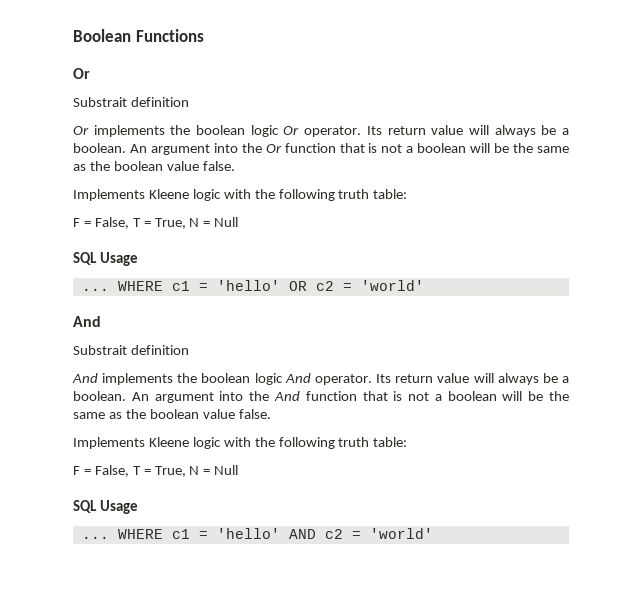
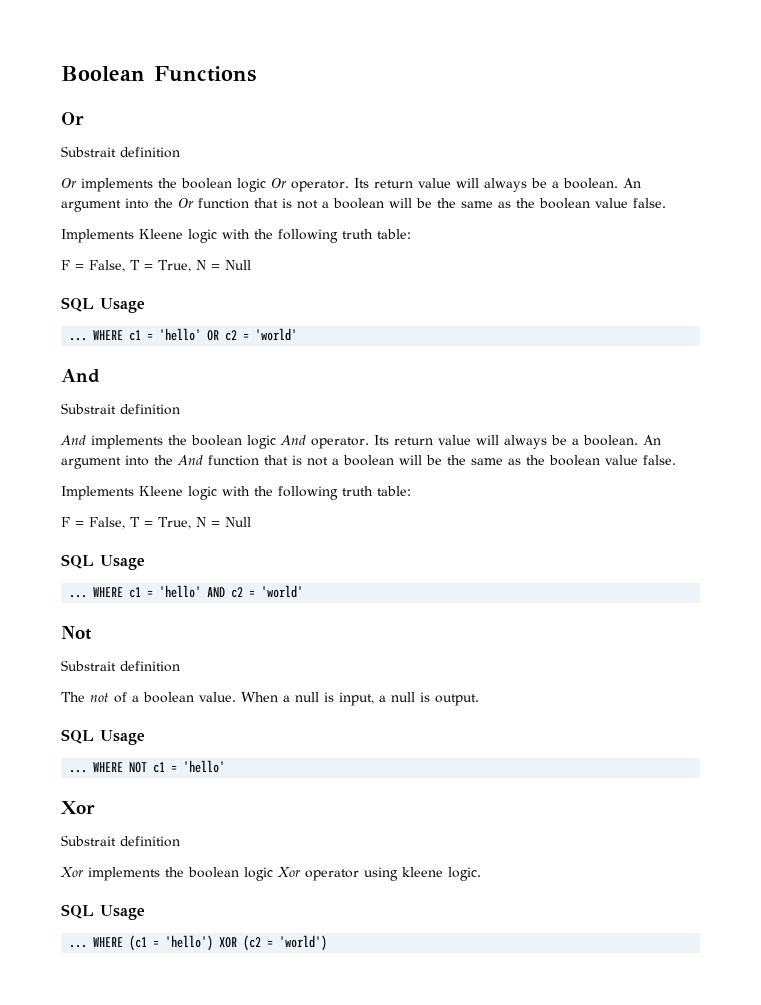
(433, 533) none -> [61,626,92,640] [61,660,180,672] [61,692,479,706] [61,729,145,745] [69,760,226,773] [61,801,95,814] [61,835,180,847] [60,867,481,881] [61,904,145,920] [69,935,328,951] // Not // Substrait definition // The not of a boolean value. When a null is input, a null is output. // SQL Usage // ... WHERE NOT c1 = 'hello' // Xor // Substrait definition // Xor implements the boolean logic Xor operator using kleene logic. // SQL Usage // ... WHERE (c1 = 'hello') XOR (c2 = 'world')

